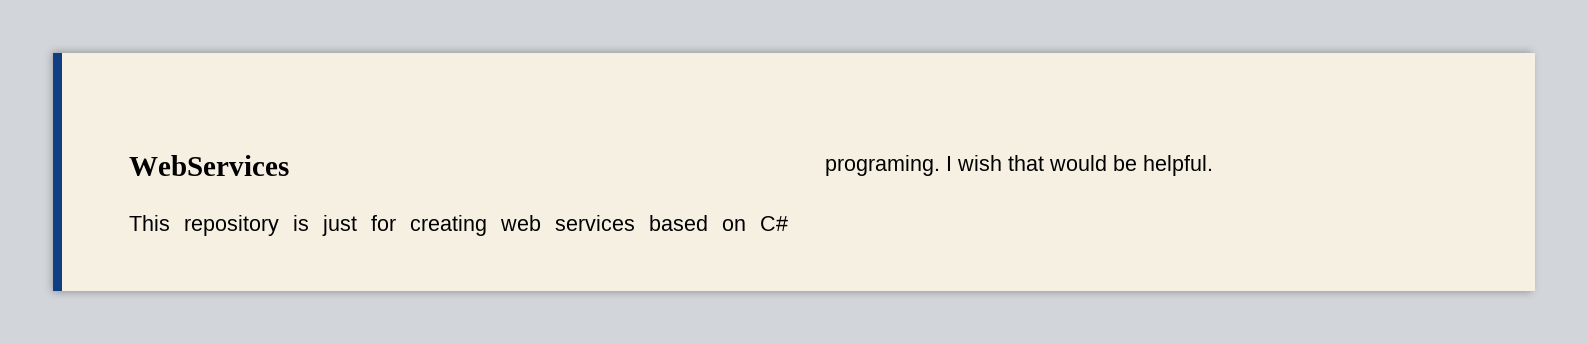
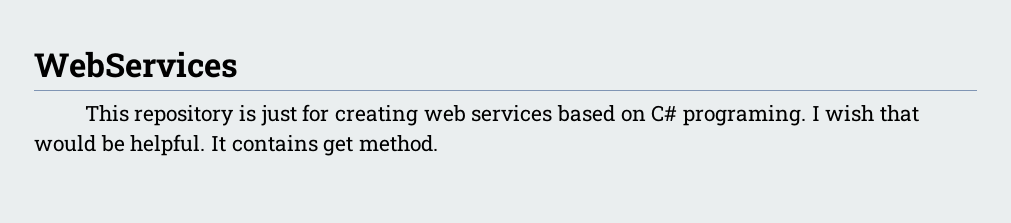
(1213, 165) none -> [211,135,439,156] It contains get method.

